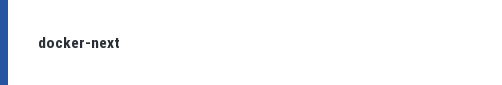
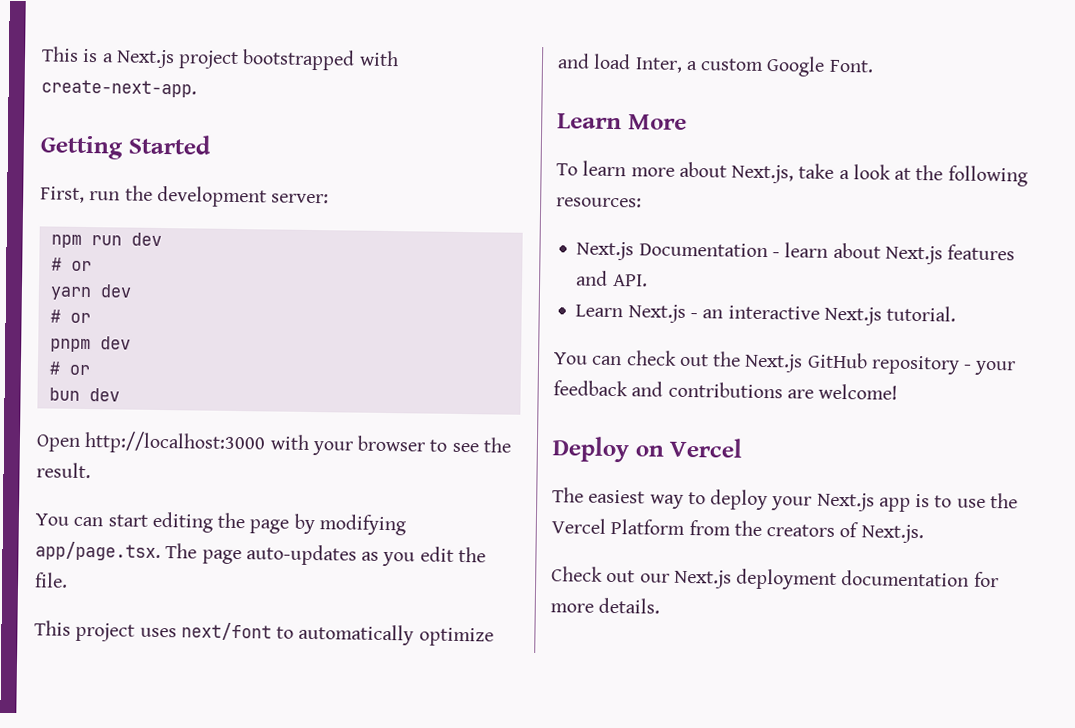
[38,37,120,48] docker-next -> [41,46,399,71] [41,79,197,98] [40,134,212,160] [40,185,330,208] [50,232,162,248] [50,257,92,272] [49,284,132,301] [49,309,91,324] [49,336,131,353] [48,361,90,376] [48,387,120,402] [36,431,512,456] [36,462,91,479] [35,511,406,536] [35,541,486,567] [34,572,68,588] [34,620,494,647] [557,53,874,77] [557,113,687,130] [556,160,1028,187] [556,197,642,208] [576,241,1016,265] [576,270,648,287] [575,304,957,326] [553,350,1017,376] [553,380,899,400] [552,436,744,463] [552,487,1018,512] [551,518,924,544] [551,566,999,590] [550,597,661,614] This is a Next.js project bootstrapped with create-next-app. // Getting Started // First, run the development server: // npm run dev // # or // yarn dev // # or // pnpm dev // # or // bun dev // Open http://localhost:3000 with your browser to see the result. // You can start editing the page by modifying app/page.tsx. The page auto-updates as you edit the file. // This project uses next/font to automatically optimize and load Inter, a custom Google Font. // Learn More // To learn more about Next.js, take a look at the following resources: // Next.js Documentation - learn about Next.js features and API. // Learn Next.js - an interactive Next.js tutorial. // You can check out the Next.js GitHub repository - your feedback and contributions are welcome! // Deploy on Vercel // The easiest way to deploy your Next.js app is to use the Vercel Platform from the creators of Next.js. // Check out our Next.js deployment documentation for more details.

